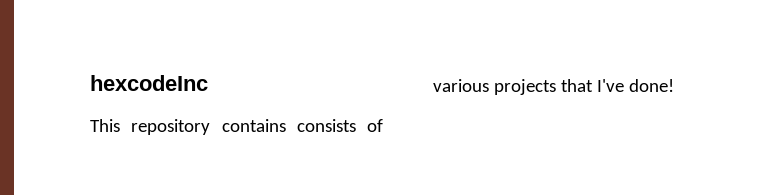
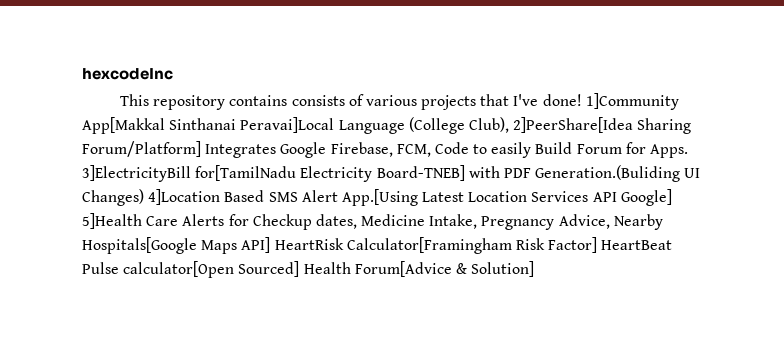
(674, 85) none -> [585,93,679,110] [82,117,692,134] [82,141,689,158] [82,165,701,182] [82,189,672,206] [82,213,663,230] [82,237,673,254] [82,261,535,278] 1]Community App[Makkal Sinthanai Peravai]Local Language (College Club), 2]PeerShare[Idea Sharing Forum/Platform] Integrates Google Firebase, FCM, Code to easily Build Forum for Apps. 3]ElectricityBill for[TamilNadu Electricity Board-TNEB] with PDF Generation.(Buliding UI Changes) 4]Location Based SMS Alert App.[Using Latest Location Services API Google] 5]Health Care Alerts for Checkup dates, Medicine Intake, Pregnancy Advice, Nearby Hospitals[Google Maps API] HeartRisk Calculator[Framingham Risk Factor] HeartBeat Pulse calculator[Open Sourced] Health Forum[Advice & Solution]

